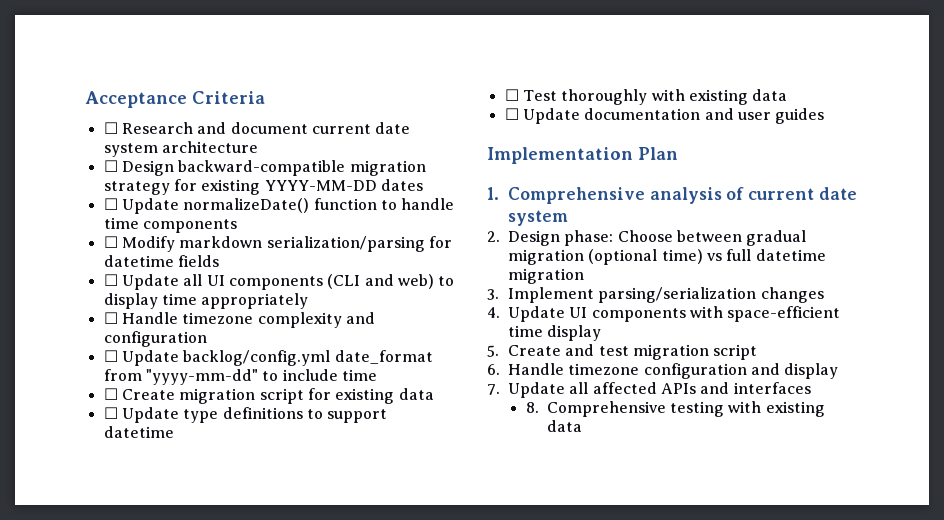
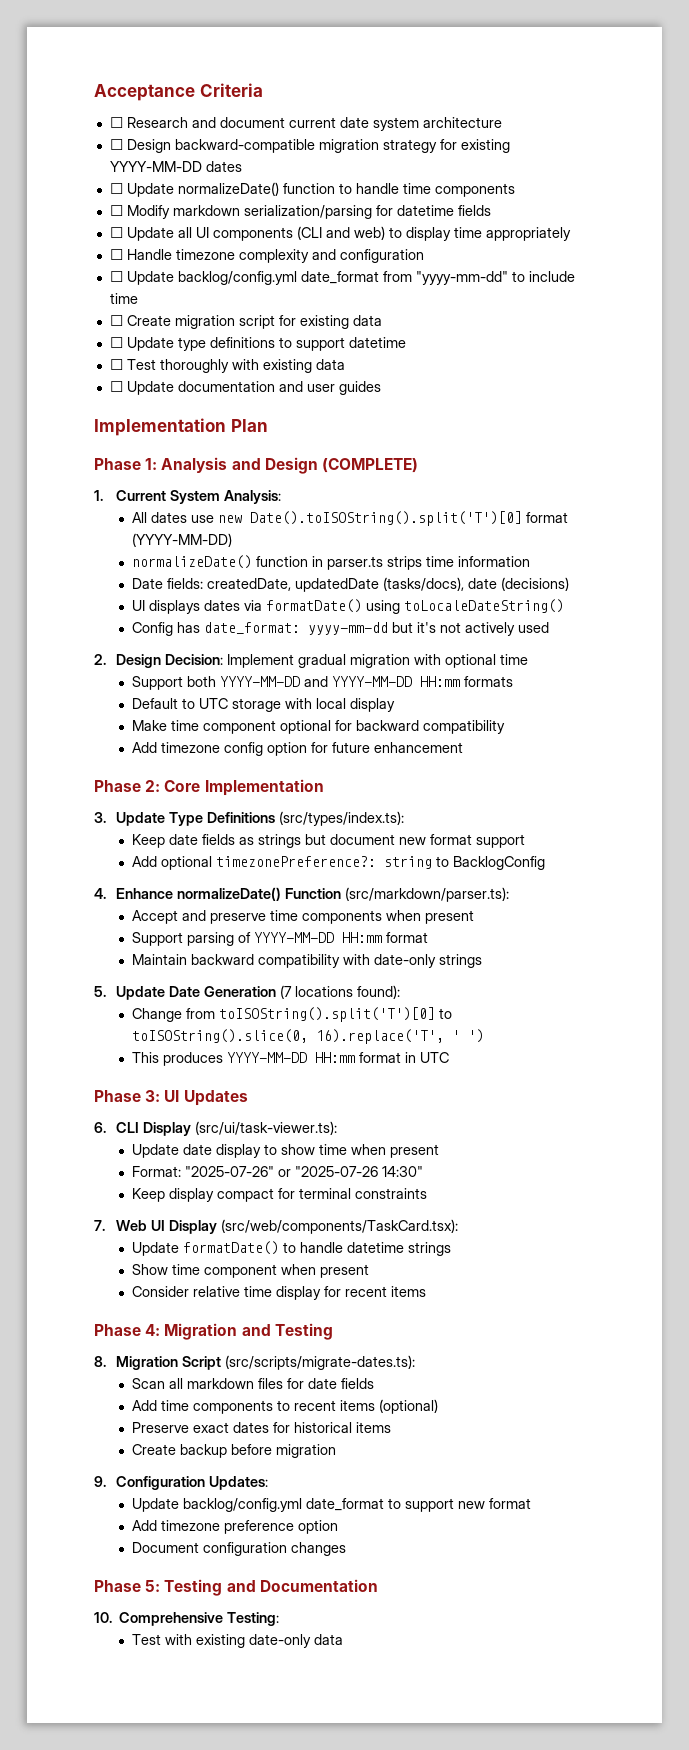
[487,187,857,204] [508,210,569,226] [487,230,807,246] [508,249,826,265] [508,268,585,284] [487,287,824,303] [487,306,841,322] [508,325,602,341] [487,344,758,360] [487,363,839,379] [487,382,811,398] [525,401,825,417] 1. Comprehensive analysis of current date system // 2. Design phase: Choose between gradual migration (optional time) vs full datetime migration // 3. Implement parsing/serialization changes // 4. Update UI components with space-efficient time display // 5. Create and test migration script // 6. Handle timezone configuration and display // 7. Update all affected APIs and interfaces // 8. Comprehensive testing with existing -> [94,457,418,474] [94,490,281,504] [131,511,568,526] [131,533,232,547] [131,555,530,570] [131,577,569,592] [131,599,564,614] [131,622,549,636] [94,654,528,668] [131,676,513,690] [131,698,395,712] [131,720,505,734] [131,742,463,756] [94,779,324,796] [94,811,404,826] [131,834,525,848] [131,856,545,870] [94,887,509,902] [131,910,474,924] [131,932,428,946] [131,954,482,968] [94,985,400,1000] [131,1007,452,1022] [131,1029,484,1044] [131,1052,449,1066] [94,1090,248,1106] [94,1121,337,1136] [131,1144,439,1158] [131,1166,423,1177] [131,1188,427,1202] [94,1219,458,1234] [131,1241,451,1256] [131,1264,369,1278] [131,1286,426,1300] [94,1323,333,1340] [94,1355,415,1370] [131,1378,374,1389] [131,1399,438,1414] [131,1422,391,1433] [131,1444,336,1458] [94,1476,268,1490] [131,1498,531,1512] [131,1520,338,1534] [131,1542,346,1556] [94,1579,378,1596] [94,1612,280,1626] [131,1634,311,1648] Phase 1: Analysis and Design (COMPLETE) // 1. Current System Analysis: // All dates use new Date().toISOString().split('T')[0] format (YYYY-MM-DD) // normalizeDate() function in parser.ts strips time information // Date fields: createdDate, updatedDate (tasks/docs), date (decisions) // UI displays dates via formatDate() using toLocaleDateString() // Config has date_format: yyyy-mm-dd but it's not actively used // 2. Design Decision: Implement gradual migration with optional time // Support both YYYY-MM-DD and YYYY-MM-DD HH:mm formats // Default to UTC storage with local display // Make time component optional for backward compatibility // Add timezone config option for future enhancement // Phase 2: Core Implementation // 3. Update Type Definitions (src/types/index.ts): // Keep date fields as strings but document new format support // Add optional timezonePreference?: string to BacklogConfig // 4. Enhance normalizeDate() Function (src/markdown/parser.ts): // Accept and preserve time components when present // Support parsing of YYYY-MM-DD HH:mm format // Maintain backward compatibility with date-only strings // 5. Update Date Generation (7 locations found): // Change from toISOString().split('T')[0] to toISOString().slice(0, 16).replace('T', ' ') // This produces YYYY-MM-DD HH:mm format in UTC // Phase 3: UI Updates // 6. CLI Display (src/ui/task-viewer.ts): // Update date display to show time when present // Format: "2025-07-26" or "2025-07-26 14:30" // Keep display compact for terminal constraints // 7. Web UI Display (src/web/components/TaskCard.tsx): // Update formatDate() to handle datetime strings // Show time component when present // Consider relative time display for recent items // Phase 4: Migration and Testing // 8. Migration Script (src/scripts/migrate-dates.ts): // Scan all markdown files for date fields // Add time components to recent items (optional) // Preserve exact dates for historical items // Create backup before migration // 9. Configuration Updates: // Update backlog/config.yml date_format to support new format // Add timezone preference option // Document configuration changes // Phase 5: Testing and Documentation // 10. Comprehensive Testing: // Test with existing date-only

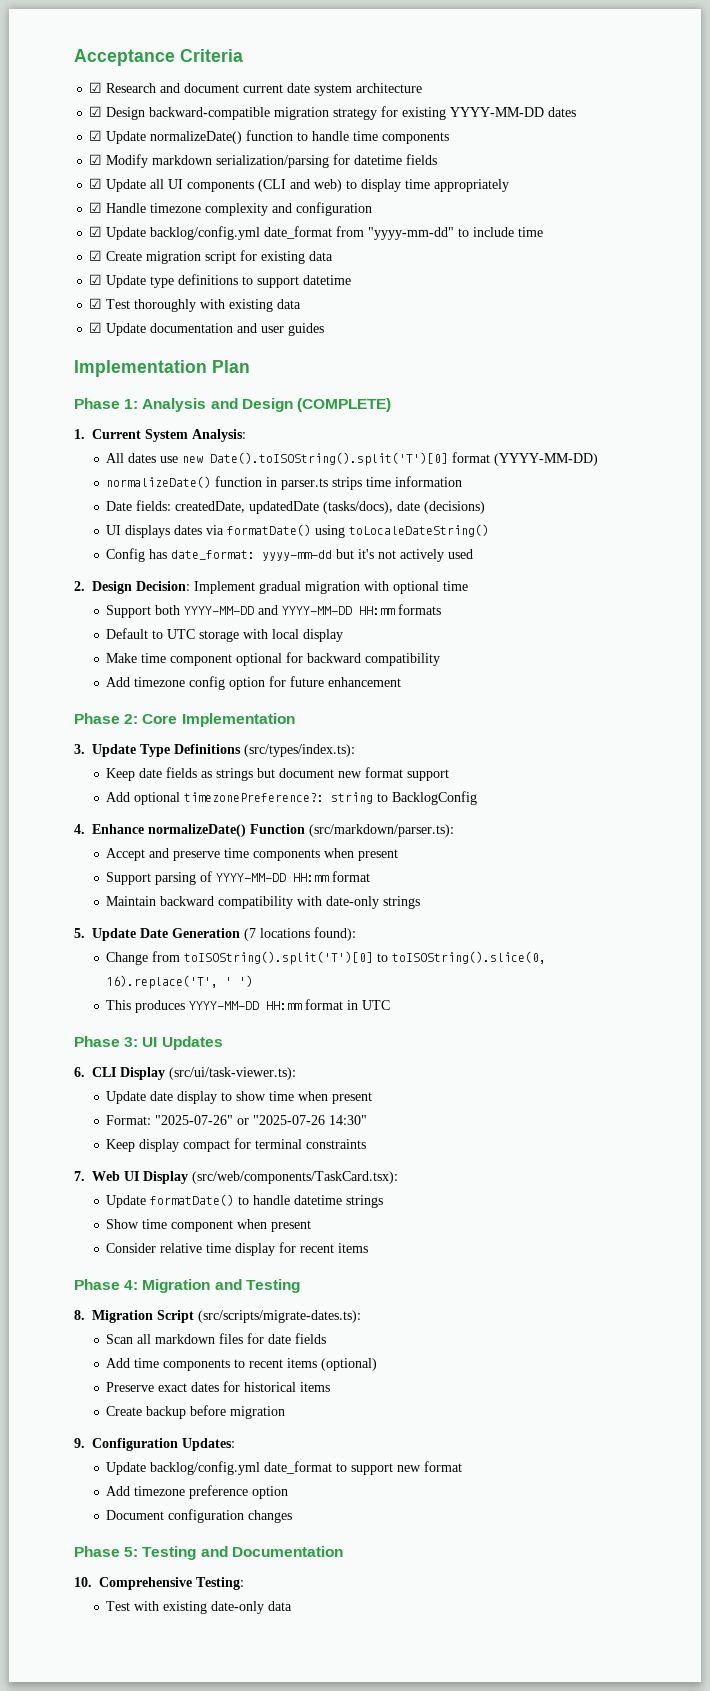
[109,117,123,128] ☐ -> [89,82,103,93] ☑
[109,139,123,150] ☐ -> [89,106,103,117] ☑
[109,183,123,194] ☐ -> [89,130,103,141] ☑
[109,205,123,216] ☐ -> [89,154,103,165] ☑
[109,227,123,238] ☐ -> [89,178,103,189] ☑
[109,249,123,260] ☐ -> [89,202,103,213] ☑
[109,271,123,282] ☐ -> [89,226,103,237] ☑
[109,315,123,326] ☐ -> [89,250,103,261] ☑
[109,337,123,348] ☐ -> [89,274,103,285] ☑
[109,359,123,370] ☐ -> [89,298,103,309] ☑
[109,381,123,392] ☐ -> [89,322,103,333] ☑

